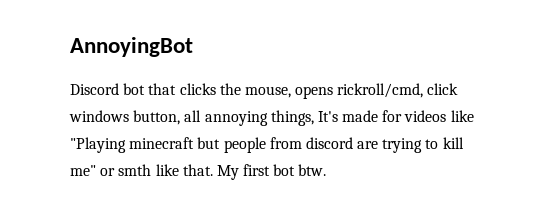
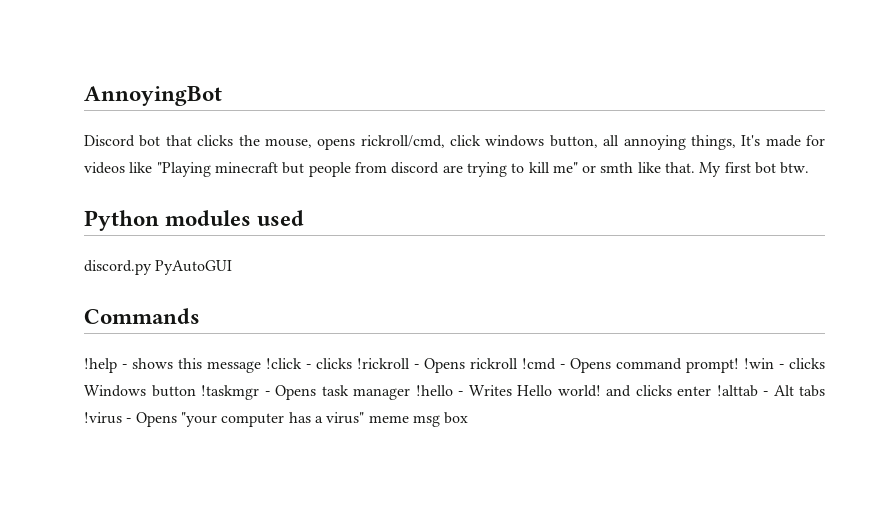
(327, 170) none -> [84,210,305,231] [84,260,233,275] [84,308,200,324] [84,358,825,373] [84,385,825,400] [84,412,469,427] // Python modules used // discord.py PyAutoGUI // Commands // !help - shows this message !click - clicks !rickroll - Opens rickroll !cmd - Opens command prompt! !win - clicks Windows button !taskmgr - Opens task manager !hello - Writes Hello world! and clicks enter !alttab - Alt tabs !virus - Opens "your computer has a virus" meme msg box

